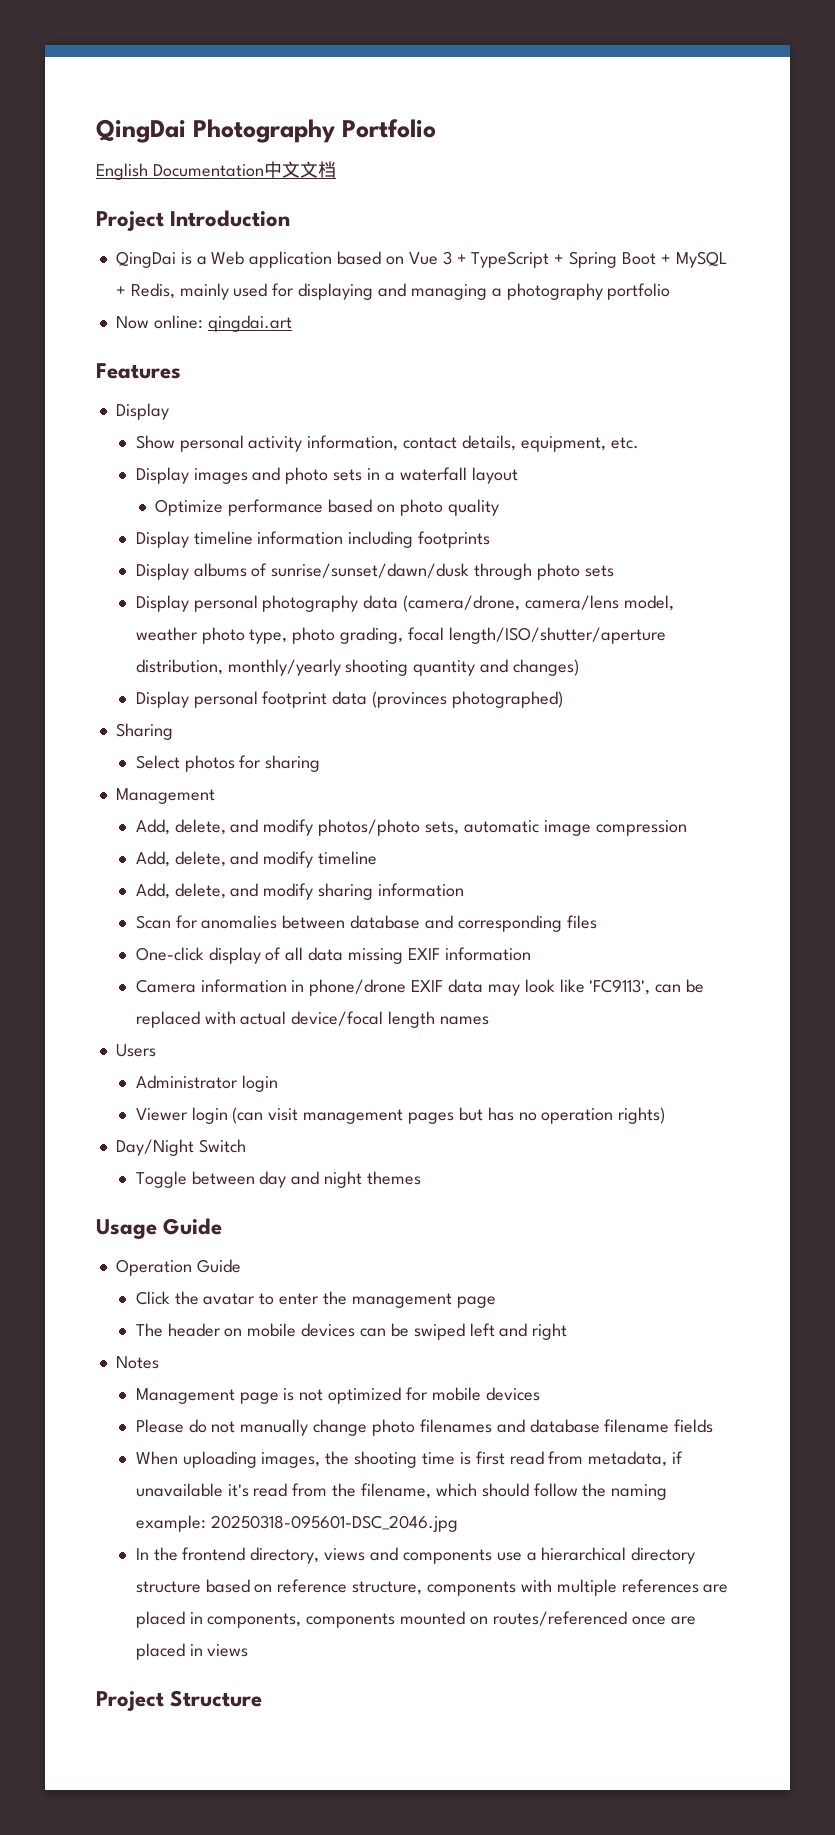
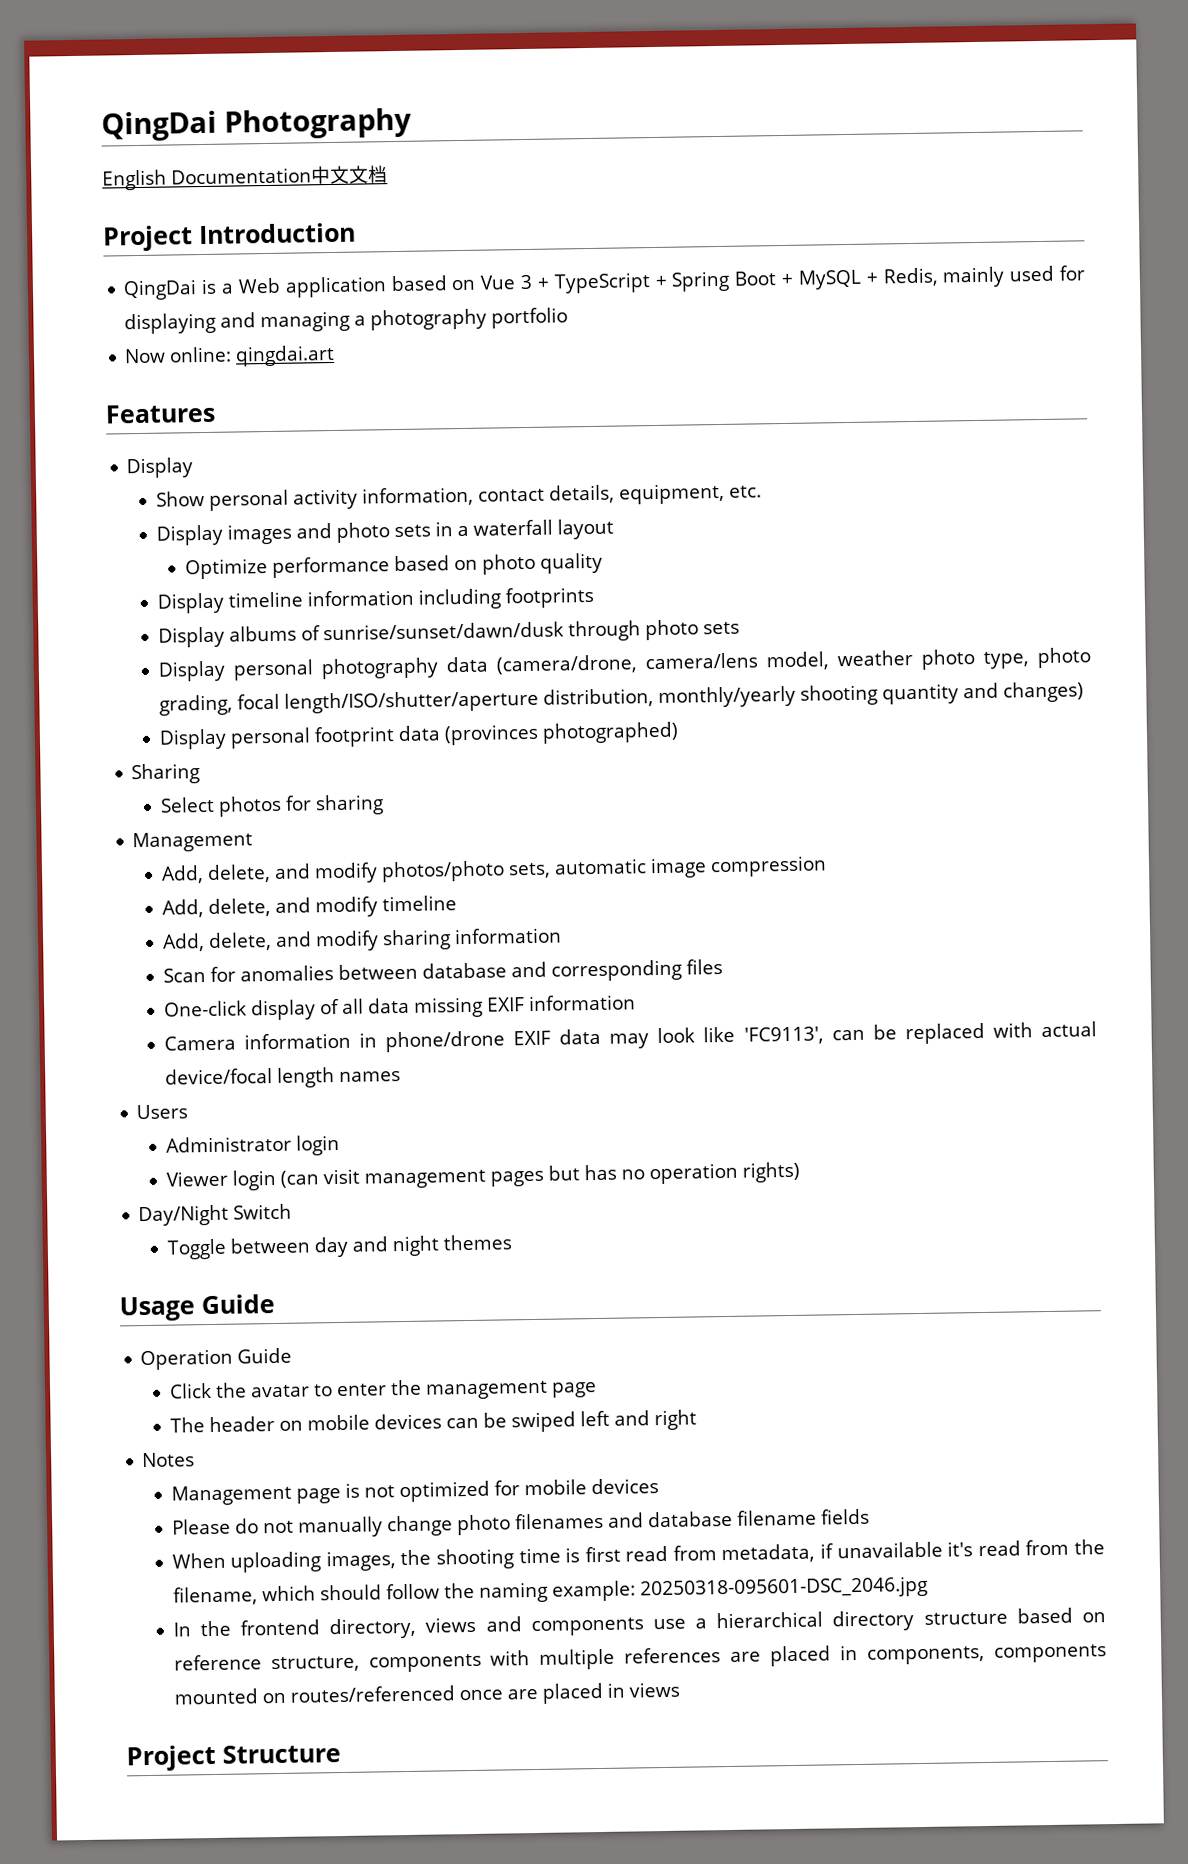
[342,119,436,138] Portfolio -> (412, 123) none

